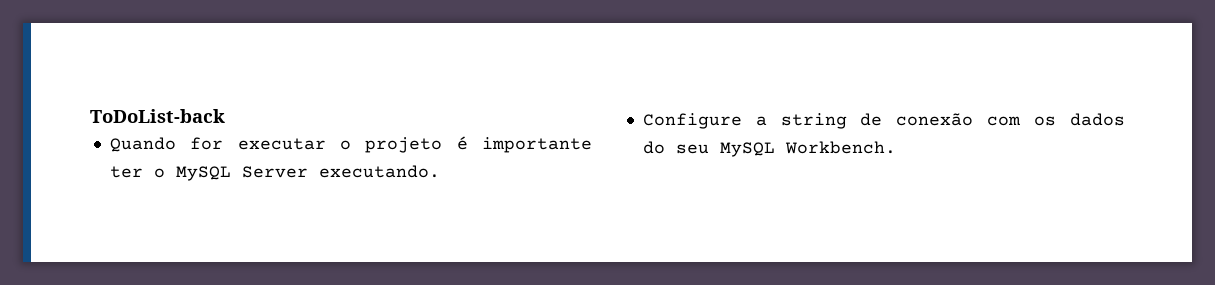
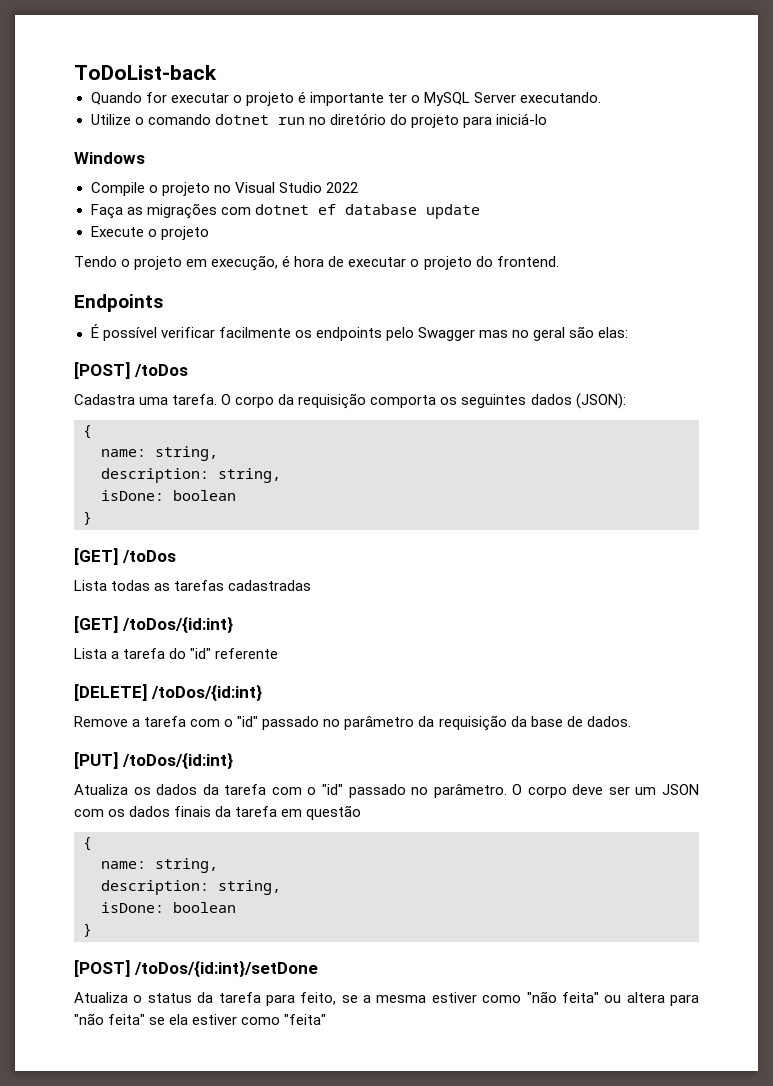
[642,113,1125,129] [642,141,896,157] Configure a string de conexão com os dados do seu MySQL Workbench. -> [90,113,547,128] [74,152,145,164] [90,182,358,196] [90,203,480,219] [90,226,209,240] [74,255,559,271] [74,294,163,312] [90,324,629,341] [74,362,188,379] [74,393,626,409] [83,425,92,439] [101,446,218,461] [101,468,281,483] [101,490,236,501] [83,511,92,525] [74,548,176,565] [74,580,312,591] [74,616,233,634] [74,648,279,659] [74,684,262,702] [74,715,631,731] [74,752,233,770] [74,784,699,798] [74,805,362,820] [83,837,92,851] [101,858,218,873] [101,880,281,895] [101,902,236,913] [83,923,92,937] [74,960,318,978] [74,991,699,1006] [74,1013,327,1025] Utilize o comando dotnet run no diretório do projeto para iniciá-lo // Windows // Compile o projeto no Visual Studio 2022 // Faça as migrações com dotnet ef database update // Execute o projeto // Tendo o projeto em execução, é hora de executar o projeto do frontend. // Endpoints // É possível verificar facilmente os endpoints pelo Swagger mas no geral são elas: // [POST] /toDos // Cadastra uma tarefa. O corpo da requisição comporta os seguintes dados (JSON): // { // name: string, // description: string, // isDone: boolean // } // [GET] /toDos // Lista todas as tarefas cadastradas // [GET] /toDos/{id:int} // Lista a tarefa do "id" referente // [DELETE] /toDos/{id:int} // Remove a tarefa com o "id" passado no parâmetro da requisição da base de dados. // [PUT] /toDos/{id:int} // Atualiza os dados da tarefa com o "id" passado no parâmetro. O corpo deve ser um JSON com os dados finais da tarefa em questão // { // name: string, // description: string, // isDone: boolean // } // [POST] /toDos/{id:int}/setDone // Atualiza o status da tarefa para feito, se a mesma estiver como "não feita" ou altera para "não feita" se ela estiver como "feita"

